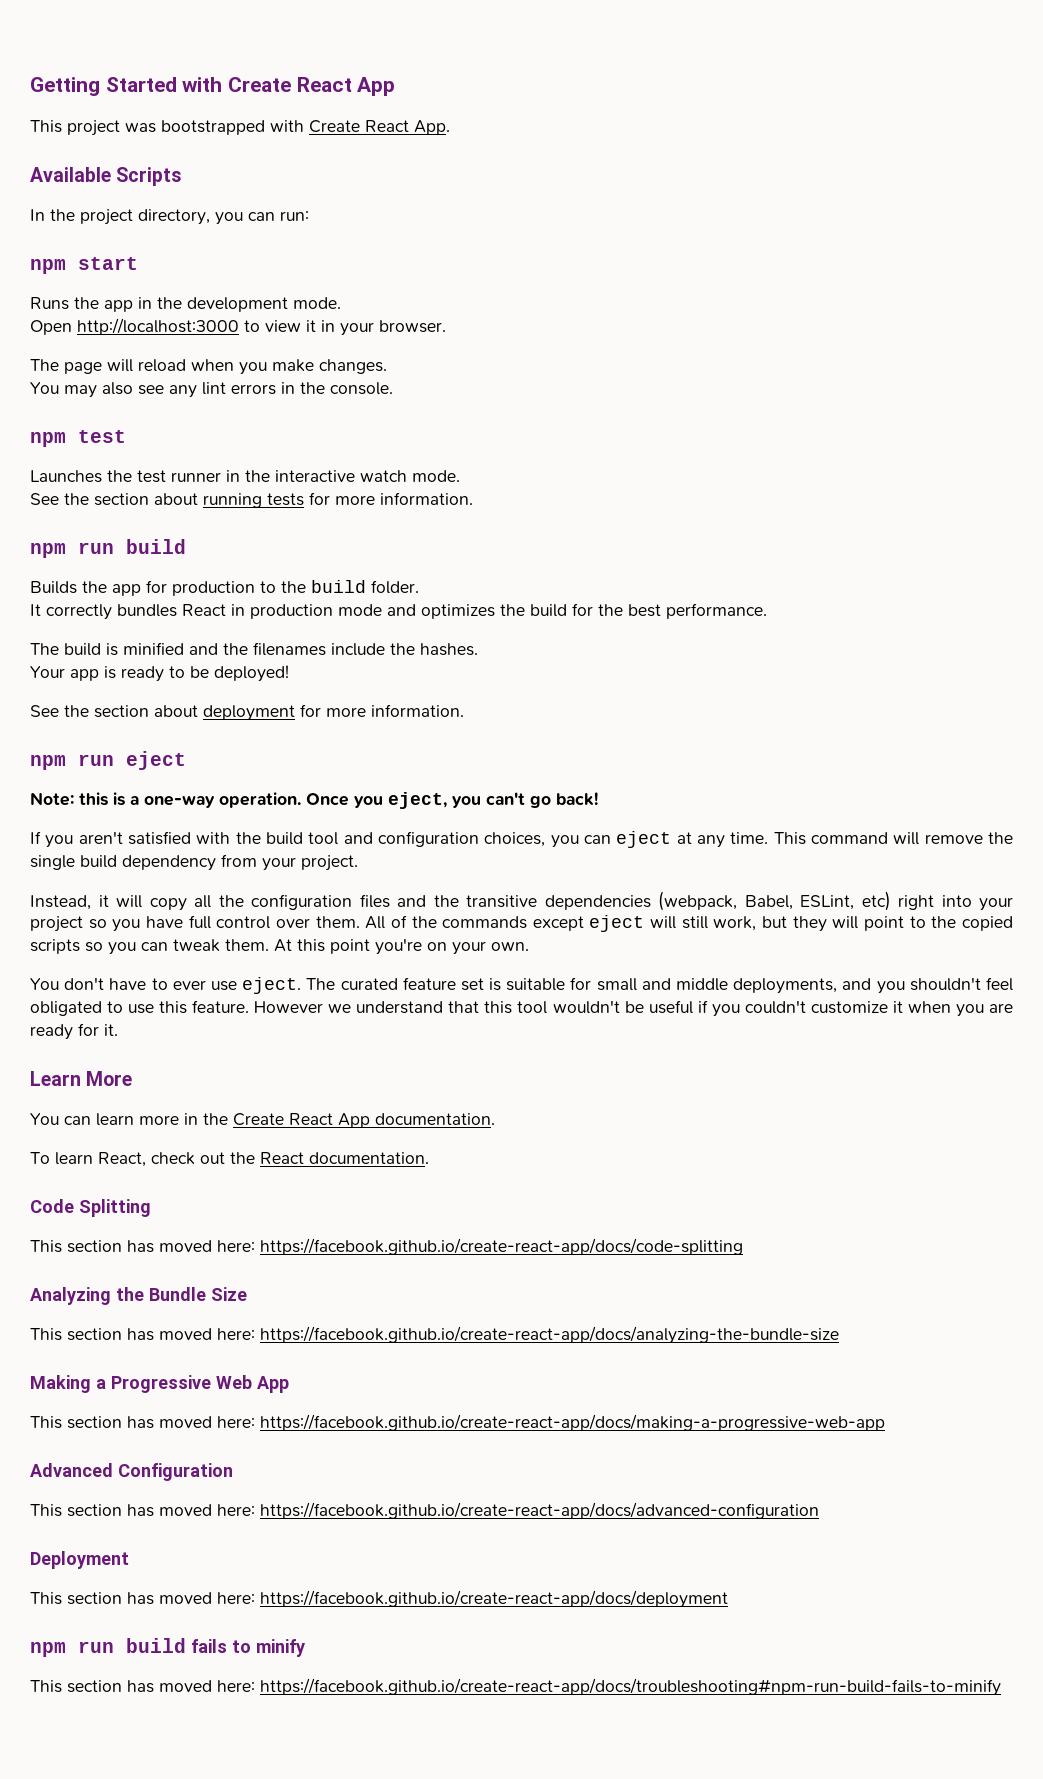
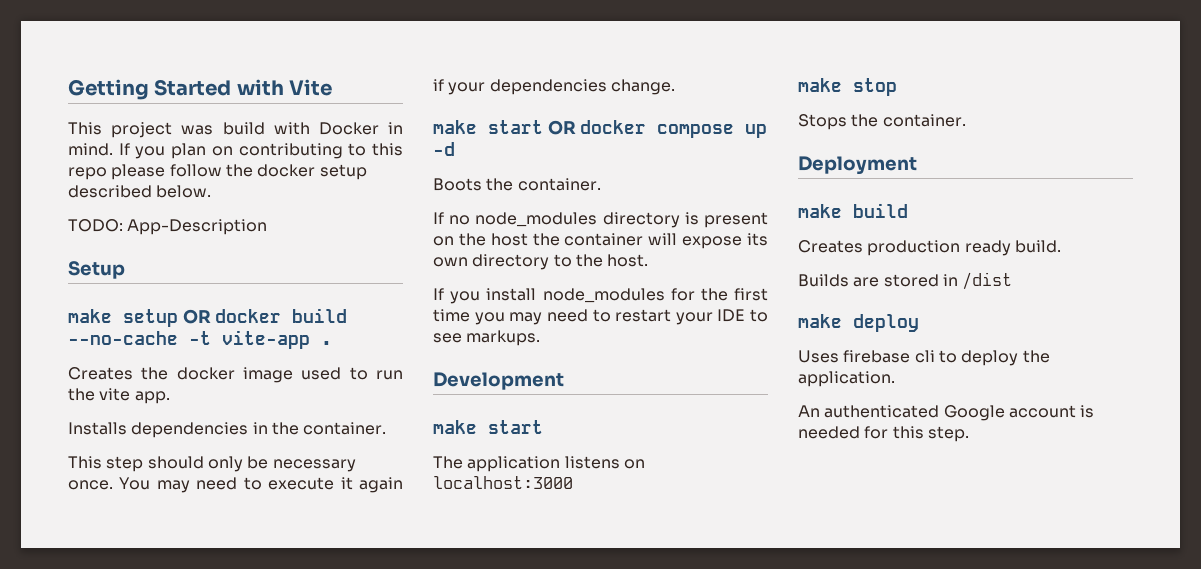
[228,77,396,96] Create React App -> [289,79,333,96] Vite
[161,120,450,135] [30,167,182,186] [30,209,309,225] [30,257,138,274] [30,297,341,312] [30,318,446,336] [30,359,387,375] [30,382,393,398] [30,430,126,447] [30,470,460,483] [30,492,473,508] [30,539,186,558] [30,580,419,596] [30,603,767,620] [30,642,478,656] [30,665,289,682] [30,704,464,721] [30,751,186,770] [30,792,598,809] [30,831,1014,848] [30,854,358,871] [30,891,1013,911] [30,915,1014,932] [30,938,529,955] [30,977,1013,994] [30,1000,1013,1017] [30,1023,118,1040] [30,1071,133,1086] [30,1113,495,1128] [30,1152,429,1167] [30,1199,151,1217] [30,1238,743,1255] [30,1287,247,1305] [30,1326,839,1344] [30,1375,289,1393] [30,1414,885,1431] [30,1463,233,1481] [30,1502,819,1519] [30,1551,129,1569] [30,1590,728,1608] [30,1638,305,1657] [30,1678,1001,1696] bootstrapped with Create React App. // Available Scripts // In the project directory, you can run: // npm start // Runs the app in the development mode. // Open http://localhost:3000 to view it in your browser. // The page will reload when you make changes. // You may also see any lint errors in the console. // npm test // Launches the test runner in the interactive watch mode. // See the section about running tests for more information. // npm run build // Builds the app for production to the build folder. // It correctly bundles React in production mode and optimizes the build for the best performance. // The build is minified and the filenames include the hashes. // Your app is ready to be deployed! // See the section about deployment for more information. // npm run eject // Note: this is a one-way operation. Once you eject, you can't go back! // If you aren't satisfied with the build tool and configuration choices, you can eject at any time. This command will remove the single build dependency from your project. // Instead, it will copy all the configuration files and the transitive dependencies (webpack, Babel, ESLint, etc) right into your project so you have full control over them. All of the commands except eject will still work, but they will point to the copied scripts so you can tweak them. At this point you're on your own. // You don't have to ever use eject. The curated feature set is suitable for small and middle deployments, and you shouldn't feel obligated to use this feature. However we understand that this tool wouldn't be useful if you couldn't customize it when you are ready for it. // Learn More // You can learn more in the Create React App documentation. // To learn React, check out the React documentation. // Code Splitting // This section has moved here: https://facebook.github.io/create-react-app/docs/code-splitting // Analyzing the Bundle Size // This section has moved here: https://facebook.github.io/create-react-app/docs/analyzing-the-bundle-size // Making a Progressive Web App // This section has moved here: https://facebook.github.io/create-react-app/docs/making-a-progressive-web-app // Advanced Configuration // This section has moved here: https://facebook.github.io/create-react-app/docs/advanced-configuration // Deployment // This section has moved here: https://facebook.github.io/create-react-app/docs/deployment // npm run build fails to minify // This section has moved here: https://facebook.github.io/create-react-app/docs/troubleshooting#npm-run-build-fails-to-minify -> [222,122,404,135] [68,143,403,159] [68,164,367,180] [68,185,212,198] [68,219,268,235] [68,261,125,279] [68,308,348,327] [68,330,332,349] [68,367,403,383] [68,388,170,404] [68,422,387,438] [68,456,356,472] [68,477,403,493] [433,79,675,95] [433,120,768,138] [433,142,455,156] [433,178,601,191] [433,212,768,228] [433,233,768,249] [433,254,649,270] [433,288,768,304] [433,309,768,325] [433,330,541,346] [433,372,564,390] [433,420,543,434] [433,456,645,472] [433,476,573,489] [798,78,897,96] [798,114,966,130] [798,156,917,175] [798,203,908,218] [798,240,1061,256] [798,272,1013,290] [798,314,919,332] [798,350,1050,366] [798,371,895,387] [798,405,1095,421] [798,426,969,442] build with Docker in mind. If you plan on contributing to this repo please follow the docker setup described below. // TODO: App-Description // Setup // make setup OR docker build --no-cache -t vite-app . // Creates the docker image used to run the vite app. // Installs dependencies in the container. // This step should only be necessary once. You may need to execute it again if your dependencies change. // make start OR docker compose up -d // Boots the container. // If no node_modules directory is present on the host the container will expose its own directory to the host. // If you install node_modules for the first time you may need to restart your IDE to see markups. // Development // make start // The application listens on localhost:3000 // make stop // Stops the container. // Deployment // make build // Creates production ready build. // Builds are stored in /dist // make deploy // Uses firebase cli to deploy the application. // An authenticated Google account is needed for this step.

